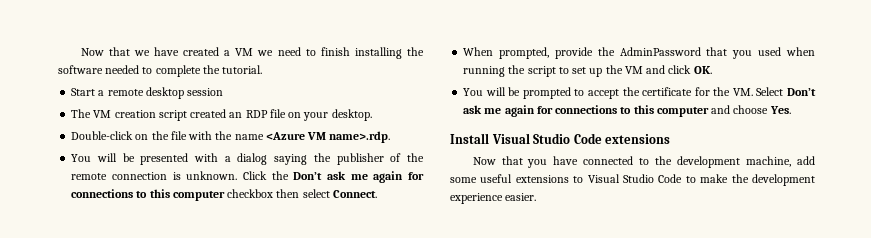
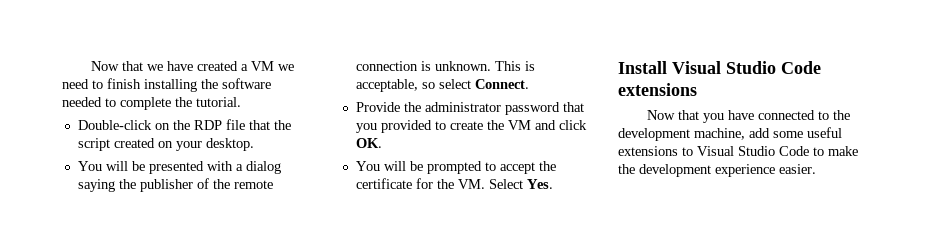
[71,87,224,99] [71,109,372,121] [71,131,391,143] Start a remote desktop session // The VM creation script created an RDP file on your desktop. // Double-click on the file with the name <Azure VM name>.rdp. -> [77,119,291,130] [77,138,254,151] Double-click on the RDP file that the script created on your desktop.
[242,171,424,183] [71,189,377,201] [463,47,815,59] [463,65,603,77] Click the Don’t ask me again for connections to this computer checkbox then select Connect. // When prompted, provide the AdminPassword that you used when running the script to set up -> [494,61,535,71] [355,79,529,92] [355,102,584,115] [355,120,483,133] This is acceptable, so select Connect. // Provide the administrator password that you provided to create
[787,88,816,96] [463,105,769,117] Don’t ask me again for connections to this computer and choose -> (523, 184) none

